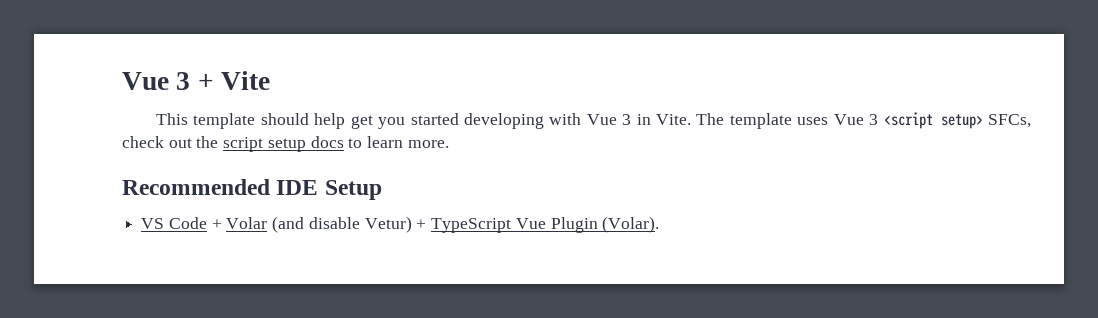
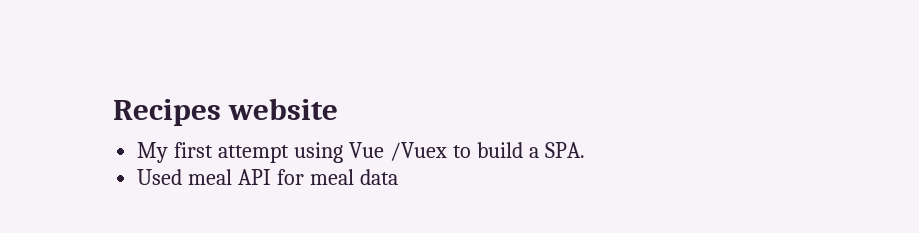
[122,71,271,90] [156,112,1031,129] [122,136,449,152] [122,179,382,200] [141,216,660,233] Vue 3 + Vite // This template should help get you started developing with Vue 3 in Vite. The template uses Vue 3 <script setup> SFCs, check out the script setup docs to learn more. // Recommended IDE Setup // VS Code + Volar (and disable Vetur) + TypeScript Vue Plugin (Volar). -> [113,98,339,126] [137,142,585,163] [137,169,398,185] Recipes website // My first attempt using Vue /Vuex to build a SPA. // Used meal API for meal data

